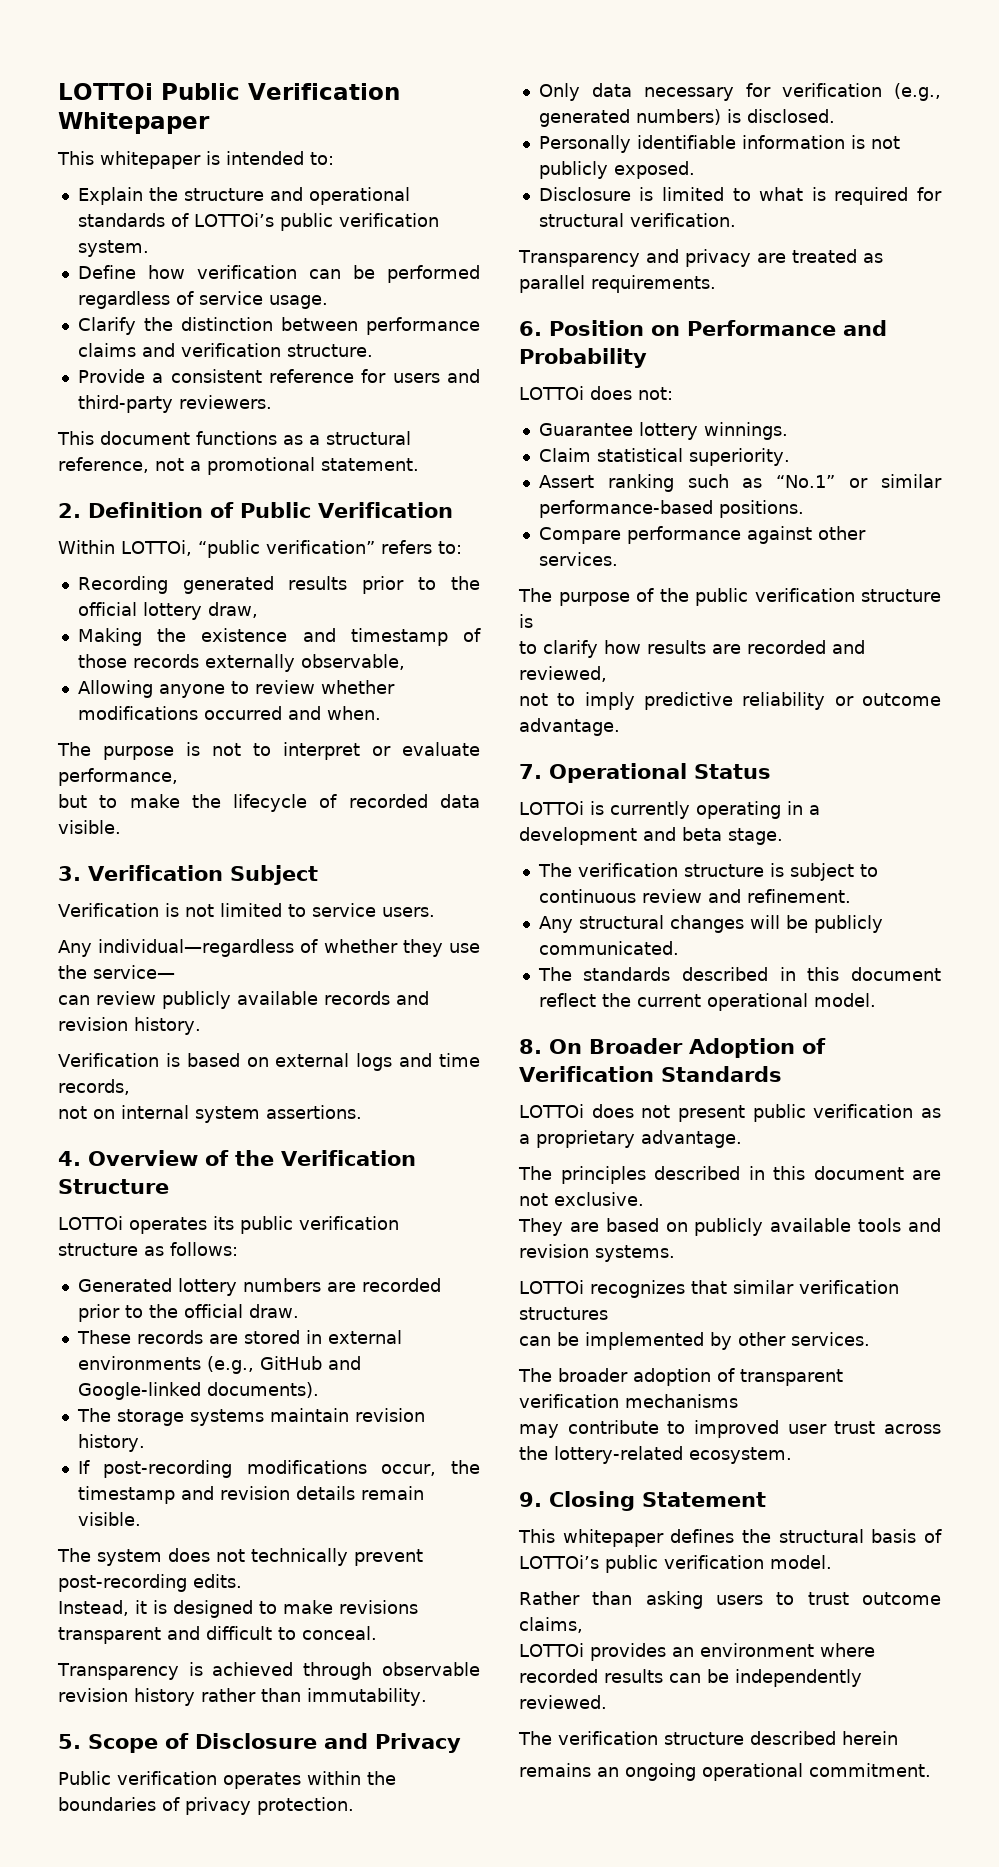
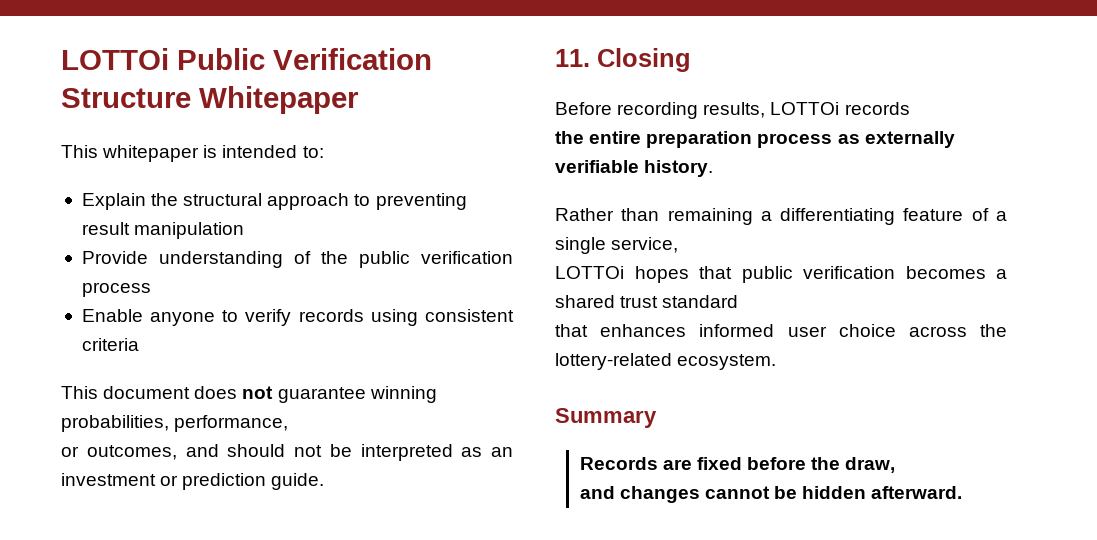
(400, 91) none -> [61,88,191,108] Structure
[183,187,410,205] [77,213,439,231] [77,240,149,257] [77,265,480,283] [77,291,328,309] [77,317,480,335] [77,343,373,357] [77,369,480,383] [77,395,272,413] [57,431,411,445] [58,457,419,475] [58,502,453,518] [58,540,462,558] [77,576,480,594] [77,602,258,620] [77,628,481,646] [77,654,405,672] [77,680,395,698] [77,706,381,720] [57,742,480,760] [58,768,178,786] [58,794,480,812] [58,820,121,834] [58,865,318,885] [58,903,435,917] [58,939,480,957] [58,965,175,979] [58,991,429,1009] [58,1017,201,1035] [58,1053,480,1071] [58,1079,130,1095] [58,1105,362,1123] [58,1150,416,1166] [58,1179,169,1194] [58,1216,399,1234] [58,1242,238,1256] [77,1278,441,1296] [77,1304,299,1322] [76,1330,402,1344] [77,1356,361,1374] [77,1382,319,1400] [76,1408,425,1426] [77,1434,145,1452] [77,1460,480,1478] [77,1486,424,1504] [77,1512,141,1526] [57,1548,423,1566] [58,1574,242,1592] [58,1600,418,1618] [58,1626,377,1644] [57,1662,480,1680] [58,1688,427,1706] [58,1733,461,1753] [58,1771,396,1789] [58,1797,354,1815] [538,83,941,101] [538,109,835,127] [538,135,900,153] [538,161,695,179] [538,187,942,205] [538,213,736,227] [518,249,883,267] [519,275,716,293] [519,320,887,336] [519,348,647,368] [519,386,673,400] [538,422,788,440] [538,448,790,466] [538,474,942,492] [538,500,804,518] [538,526,866,544] [538,552,618,566] [518,588,941,606] [519,614,533,628] [519,640,865,658] [519,666,607,682] [519,692,941,710] [519,718,620,736] [519,763,771,783] [519,801,820,819] [519,827,783,845] [537,863,878,881] [538,889,851,903] [538,915,883,933] [538,941,679,955] [537,967,941,981] [538,993,876,1011] [519,1038,826,1058] [519,1066,782,1082] [519,1104,941,1122] [519,1130,742,1148] [518,1166,941,1184] [519,1192,644,1206] [518,1218,941,1236] [519,1244,675,1262] [519,1280,899,1298] [519,1307,608,1320] [519,1332,870,1350] [518,1368,843,1386] [519,1394,738,1408] [519,1420,941,1438] [519,1446,792,1464] [519,1491,766,1511] [518,1529,942,1547] [519,1555,832,1573] [519,1591,941,1609] [519,1617,583,1633] [519,1643,875,1661] [519,1669,862,1687] [519,1695,607,1709] [518,1731,898,1745] [519,1763,931,1781] structure and operational standards of LOTTOi’s public verification system. // Define how verification can be performed regardless of service usage. // Clarify the distinction between performance claims and verification structure. // Provide a consistent reference for users and third-party reviewers. // This document functions as a structural reference, not a promotional statement. // 2. Definition of Public Verification // Within LOTTOi, “public verification” refers to: // Recording generated results prior to the official lottery draw, // Making the existence and timestamp of those records externally observable, // Allowing anyone to review whether modifications occurred and when. // The purpose is not to interpret or evaluate performance, // but to make the lifecycle of recorded data visible. // 3. Verification Subject // Verification is not limited to service users. // Any individual—regardless of whether they use the service— // can review publicly available records and revision history. // Verification is based on external logs and time records, // not on internal system assertions. // 4. Overview of the Verification Structure // LOTTOi operates its public verification structure as follows: // Generated lottery numbers are recorded prior to the official draw. // These records are stored in external environments (e.g., GitHub and Google-linked documents). // The storage systems maintain revision history. // If post-recording modifications occur, the timestamp and revision details remain visible. // The system does not technically prevent post-recording edits. // Instead, it is designed to make revisions transparent and difficult to conceal. // Transparency is achieved through observable revision history rather than immutability. // 5. Scope of Disclosure and Privacy // Public verification operates within the boundaries of privacy protection. // Only data necessary for verification (e.g., generated numbers) is disclosed. // Personally identifiable information is not publicly exposed. // Disclosure is limited to what is required for structural verification. // Transparency and privacy are treated as parallel requirements. // 6. Position on Performance and Probability // LOTTOi does not: // Guarantee lottery winnings. // Claim statistical superiority. // Assert ranking such as “No.1” or similar performance-based positions. // Compare performance against other services. // The purpose of the public verification structure is // to clarify how results are recorded and reviewed, // not to imply predictive reliability or outcome advantage. // 7. Operational Status // LOTTOi is currently operating in a development and beta stage. // The verification structure is subject to continuous review and refinement. // Any structural changes will be publicly communicated. // The standards described in this document reflect the current operational model. // 8. On Broader Adoption of Verification Standards // LOTTOi does not present public verification as a proprietary advantage. // The principles described in this document are not exclusive. // They are based on publicly available tools and revision systems. // LOTTOi recognizes that similar verification structures // can be implemented by other services. // The broader adoption of transparent verification mechanisms // may contribute to improved user trust across the lottery-related ecosystem. // 9. Closing Statement // This whitepaper defines the structural basis of LOTTOi’s public verification model. // Rather than asking users to trust outcome claims, // LOTTOi provides an environment where recorded results can be independently reviewed. // The verification structure described herein // remains an ongoing operational commitment. -> [183,193,467,210] [81,222,245,239] [81,251,513,268] [81,282,151,297] [81,309,514,326] [81,338,139,351] [61,386,437,403] [61,415,289,432] [61,444,513,461] [61,473,325,490] [555,48,691,72] [555,102,910,119] [555,131,955,148] [555,160,714,177] [555,208,1007,225] [555,237,679,254] [555,266,1007,283] [555,295,739,308] [555,324,1008,337] [555,353,777,370] [555,408,657,428] [579,457,896,473] [579,486,963,503] structural approach to preventing result manipulation // Provide understanding of the public verification process // Enable anyone to verify records using consistent criteria // This document does not guarantee winning probabilities, performance, // or outcomes, and should not be interpreted as an investment or prediction guide. // 11. Closing // Before recording results, LOTTOi records // the entire preparation process as externally verifiable history. // Rather than remaining a differentiating feature of a single service, // LOTTOi hopes that public verification becomes a shared trust standard // that enhances informed user choice across the lottery-related ecosystem. // Summary // Records are fixed before the draw, // and changes cannot be hidden afterward.

